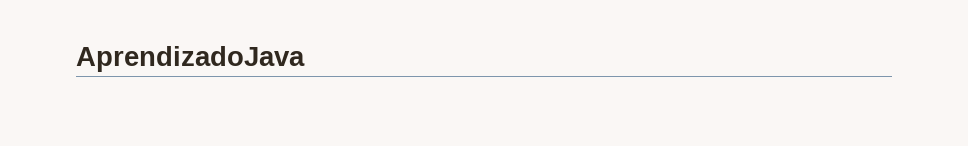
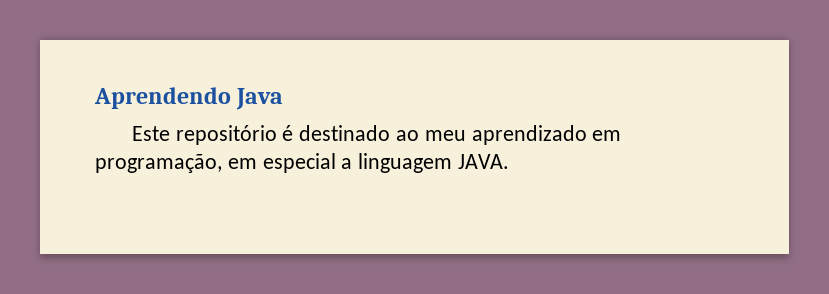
[76,46,305,72] AprendizadoJava -> [94,87,284,110] [131,125,622,145] [95,153,510,173] Aprendendo Java // Este repositório é destinado ao meu aprendizado em programação, em especial a linguagem JAVA.

